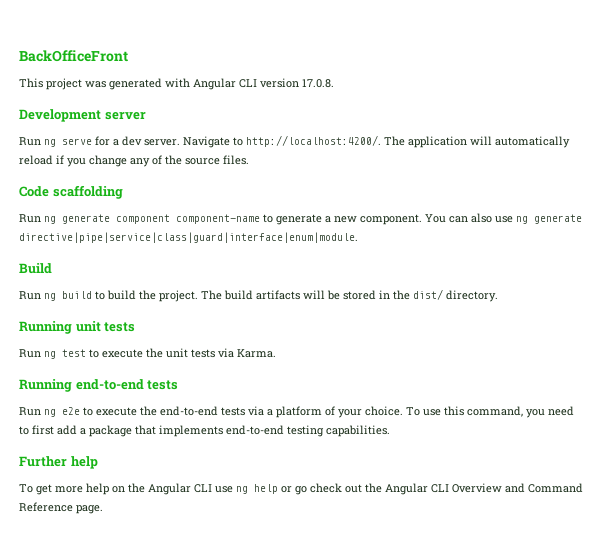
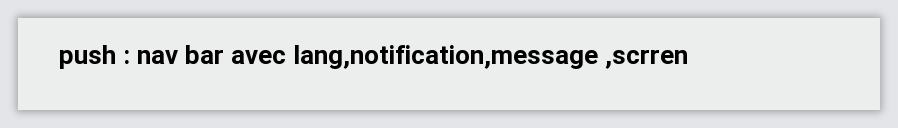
[19,50,128,62] [19,78,334,90] [19,109,146,122] [19,135,570,148] [19,155,249,167] [19,185,123,199] [19,213,582,225] [19,232,358,243] [19,263,52,274] [19,289,498,302] [19,321,136,334] [19,348,276,359] [19,379,179,392] [19,406,574,418] [19,425,390,437] [19,456,98,469] [19,483,583,495] [19,502,103,514] BackOfficeFront // This project was generated with Angular CLI version 17.0.8. // Development server // Run ng serve for a dev server. Navigate to http://localhost:4200/. The application will automatically reload if you change any of the source files. // Code scaffolding // Run ng generate component component-name to generate a new component. You can also use ng generate directive|pipe|service|class|guard|interface|enum|module. // Build // Run ng build to build the project. The build artifacts will be stored in the dist/ directory. // Running unit tests // Run ng test to execute the unit tests via Karma. // Running end-to-end tests // Run ng e2e to execute the end-to-end tests via a platform of your choice. To use this command, you need to first add a package that implements end-to-end testing capabilities. // Further help // To get more help on the Angular CLI use ng help or go check out the Angular CLI Overview and Command Reference page. -> [59,45,689,69] push : nav bar avec lang,notification,message ,scrren

